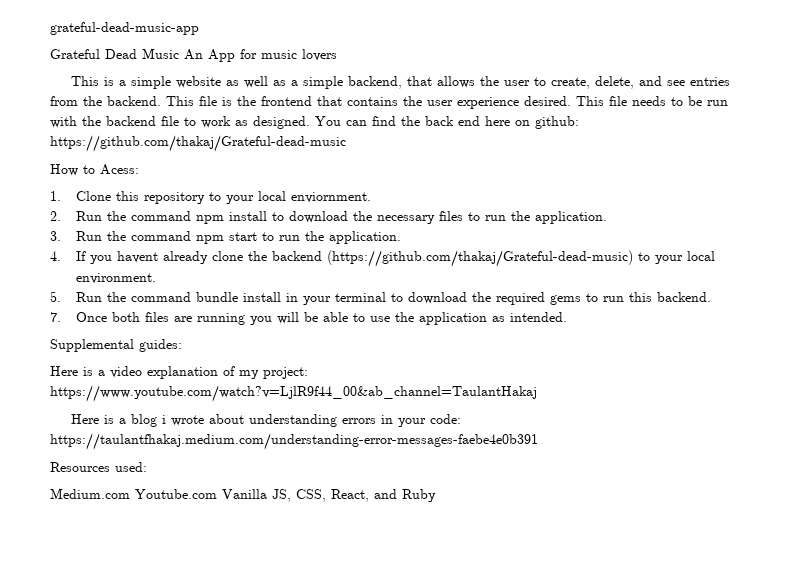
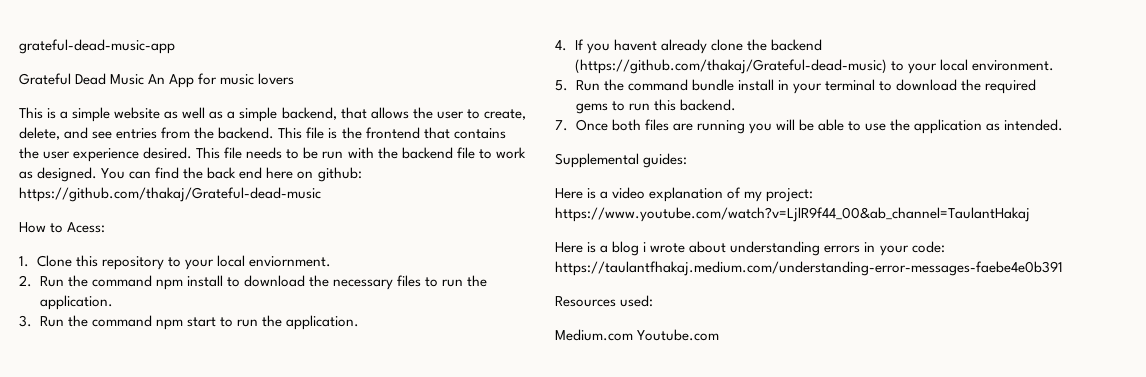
[222,489,436,502] Vanilla JS, CSS, React, and Ruby -> (720, 335) none

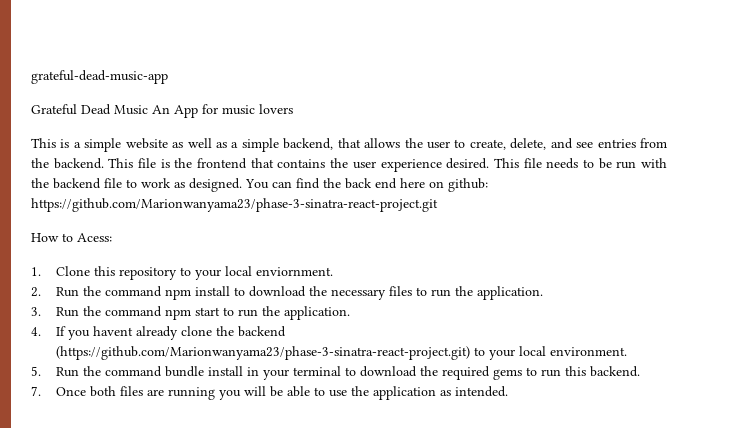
[19,187,321,202] https://github.com/thakaj/Grateful-dead-music -> [31,198,438,212] https://github.com/Marionwanyama23/phase-3-sinatra-react-project.git
[574,59,887,74] (https://github.com/thakaj/Grateful-dead-music) -> [55,346,470,360] (https://github.com/Marionwanyama23/phase-3-sinatra-react-project.git)
[555,153,688,168] [555,187,814,202] [555,207,1030,222] [555,241,945,256] [555,261,1063,276] [555,295,654,307] [555,329,720,341] // Supplemental guides: // Here is a video explanation of my project: https://www.youtube.com/watch?v=LjlR9f44_00&ab_channel=TaulantHakaj // Here is a blog i wrote about understanding errors in your code: https://taulantfhakaj.medium.com/understanding-error-messages-faebe4e0b391 // Resources used: // Medium.com Youtube.com -> (508, 391) none

